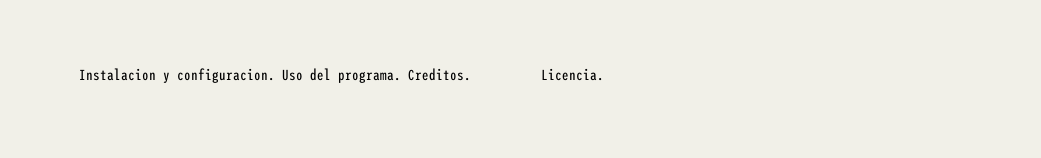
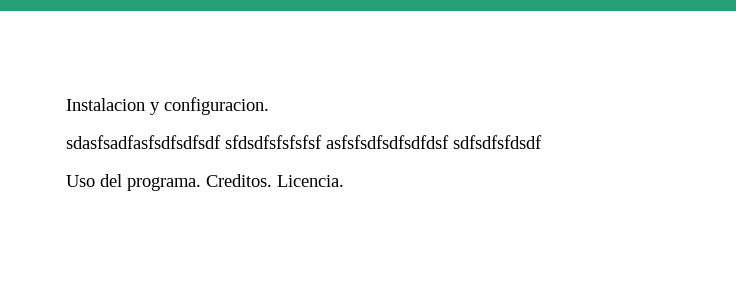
(275, 75) none -> [66,135,542,149] // sdasfsadfasfsdfsdfsdf sfdsdfsfsfsfsf asfsfsdfsdfsdfdsf sdfsdfsfdsdf //

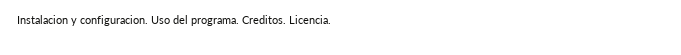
[66,135,542,149] // sdasfsadfasfsdfsdfsdf sfdsdfsfsfsfsf asfsfsdfsdfsdfdsf sdfsdfsfdsdf // -> (148, 20) none

